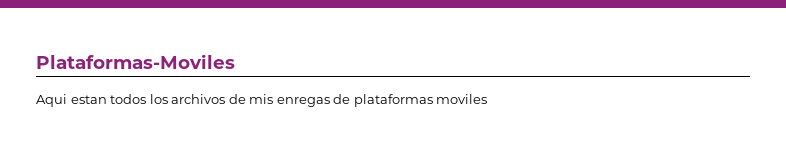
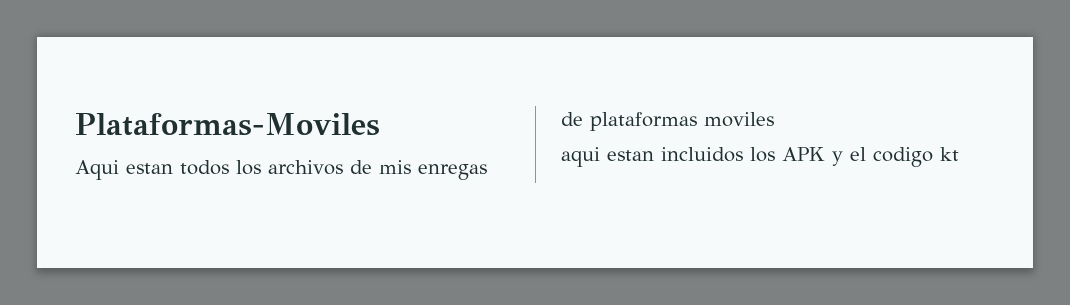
(488, 99) none -> [561,147,959,167] // aqui estan incluidos los APK y el codigo kt

